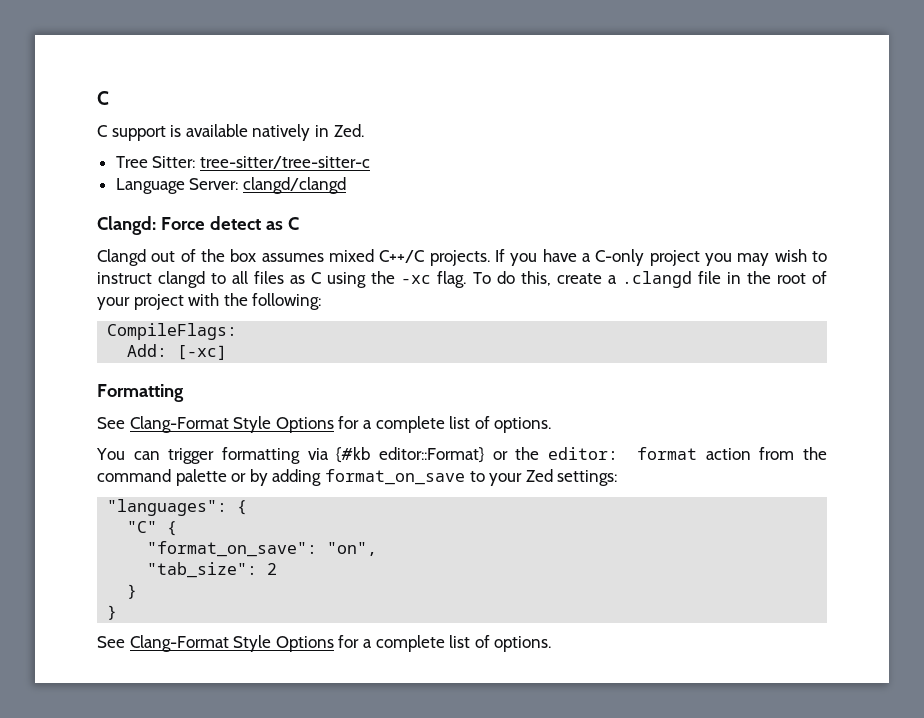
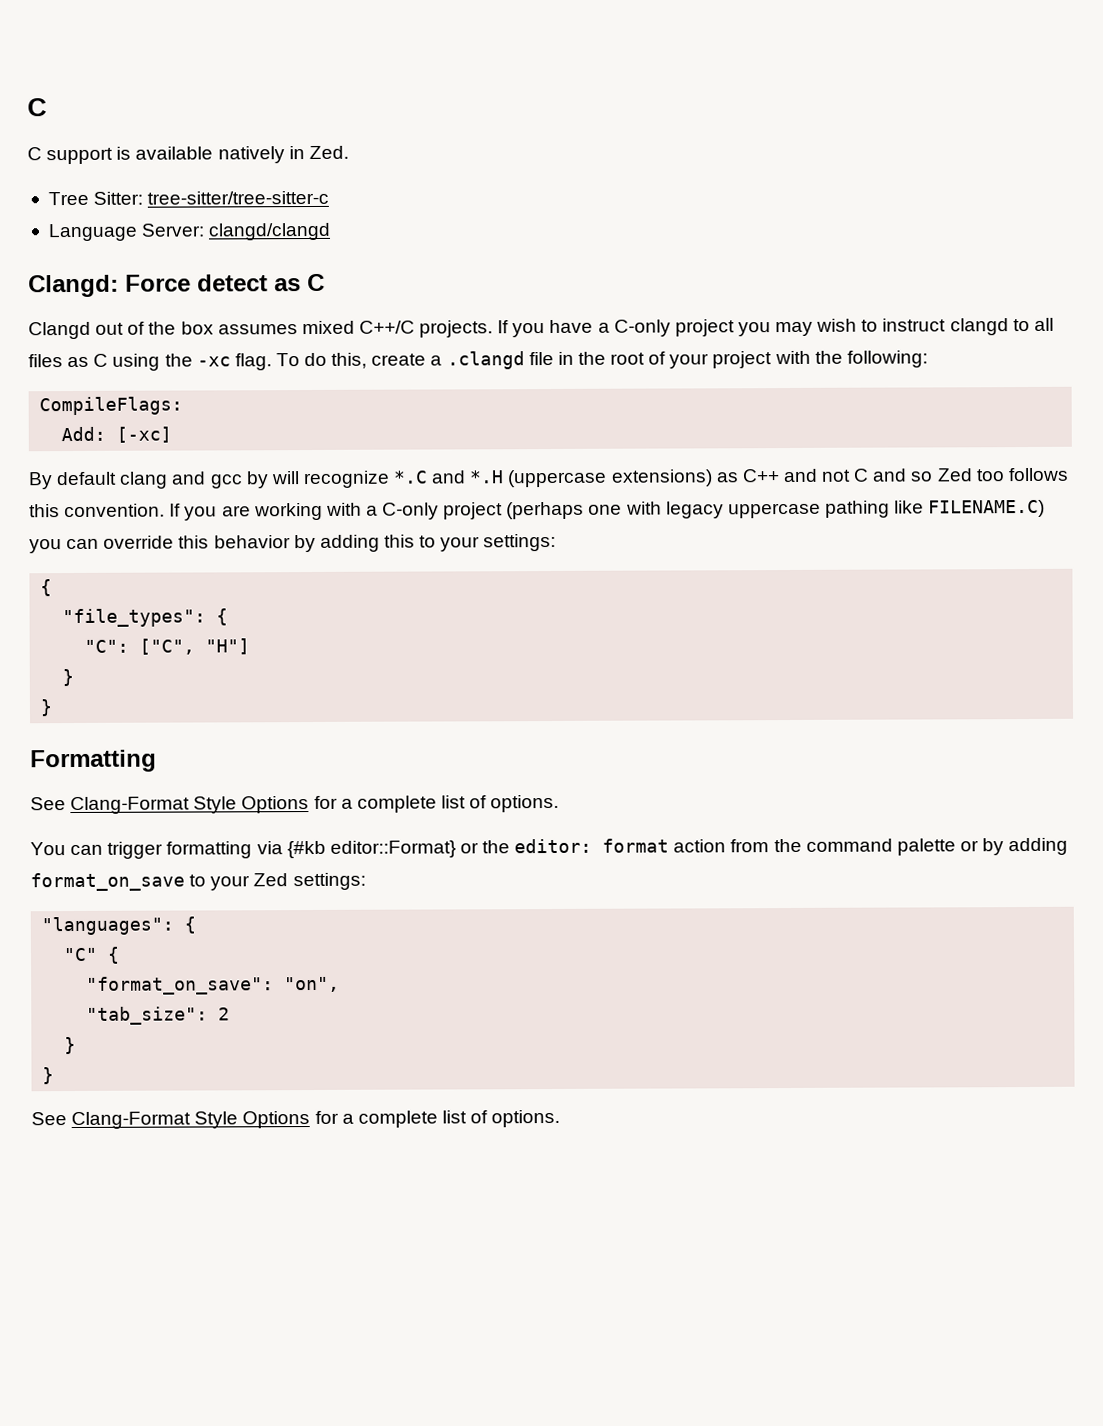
(228, 352) none -> [28,467,1069,490] [29,499,1046,521] [29,533,557,554] [40,579,53,597] [62,608,229,628] [84,638,251,655] [62,668,75,687] [40,699,54,717] // By default clang and gcc by will recognize *.C and *.H (uppercase extensions) as C++ and not C and so Zed too follows this convention. If you are working with a C-only project (perhaps one with legacy uppercase pathing like FILENAME.C) you can override this behavior by adding this to your settings: // { // "file_types": { // "C": ["C", "H"] // } // }

